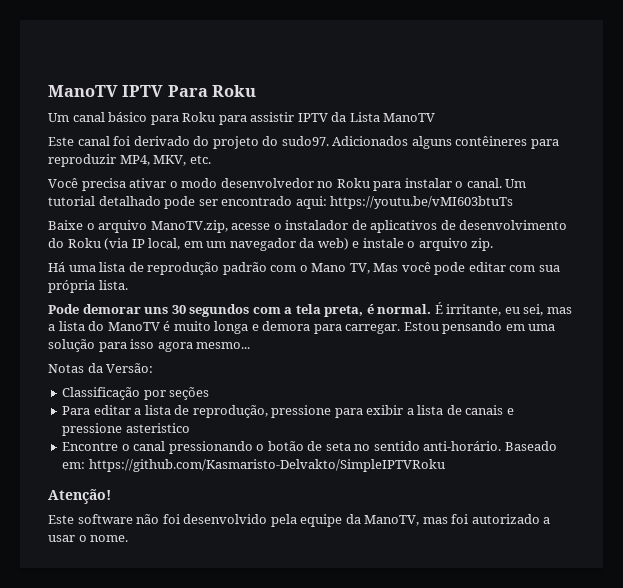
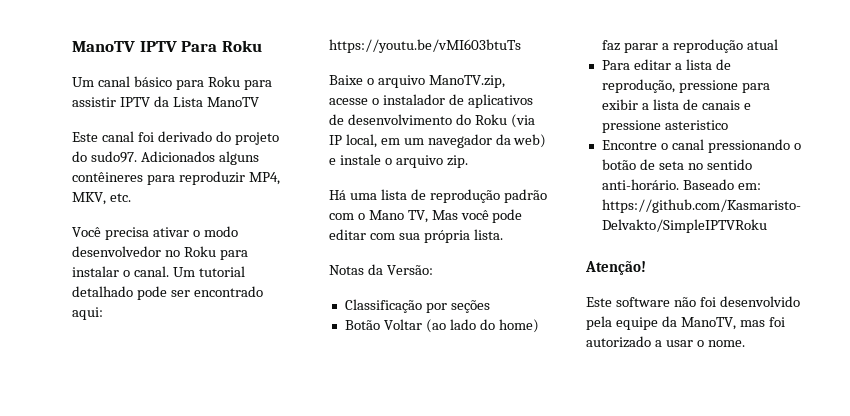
[48,302,572,317] [48,321,556,334] [48,339,251,352] // Pode demorar uns 30 segundos com a tela preta, é normal. É irritante, eu sei, mas a lista do ManoTV é muito longa e demora para carregar. Estou pensando em uma solução para isso agora mesmo... -> (503, 234) none
(210, 393) none -> [344,319,539,333] [601,39,778,53] // Botão Voltar (ao lado do home) faz parar a reprodução atual

